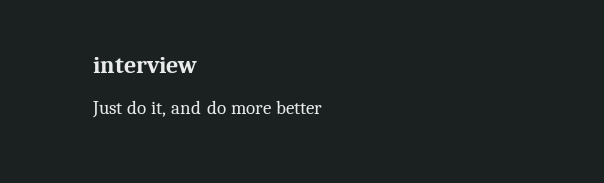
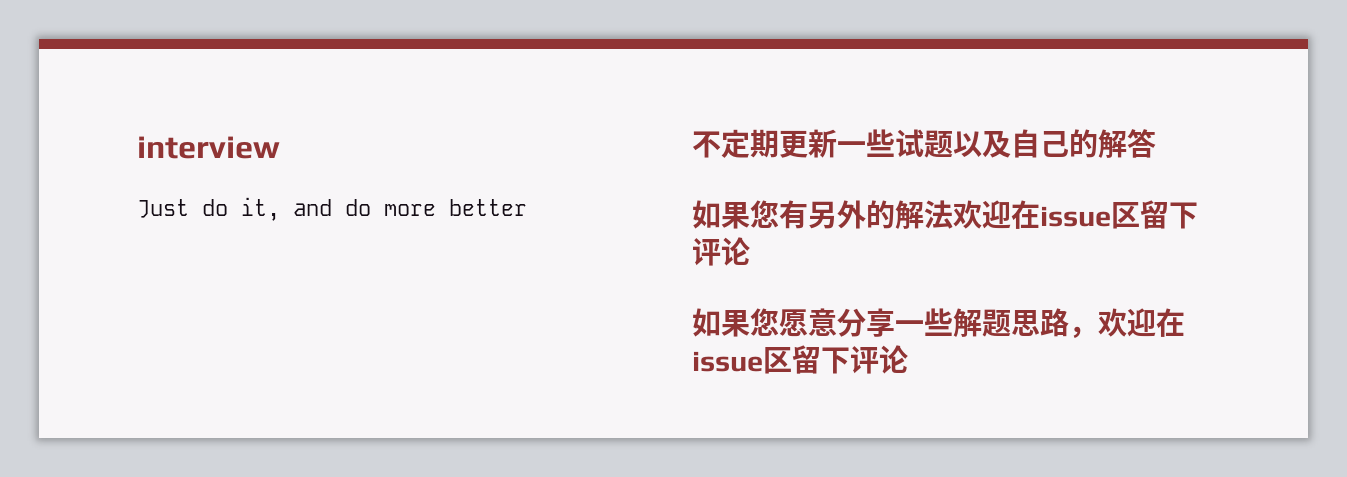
(322, 107) none -> [692,129,1156,158] [692,200,1198,229] [692,237,750,266] [692,308,1185,339] [692,345,908,374] // 不定期更新一些试题以及自己的解答 // 如果您有另外的解法欢迎在issue区留下评论 // 如果您愿意分享一些解题思路，欢迎在issue区留下评论

